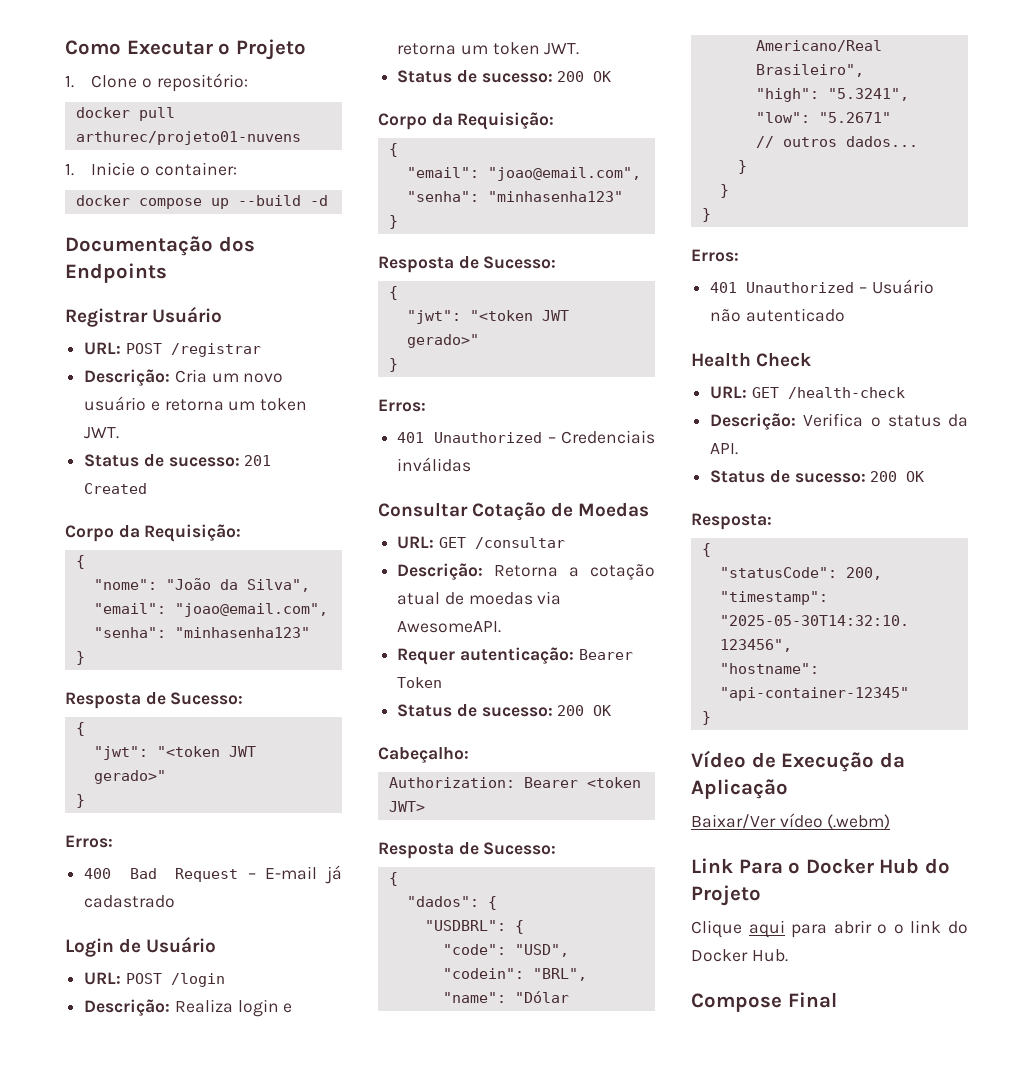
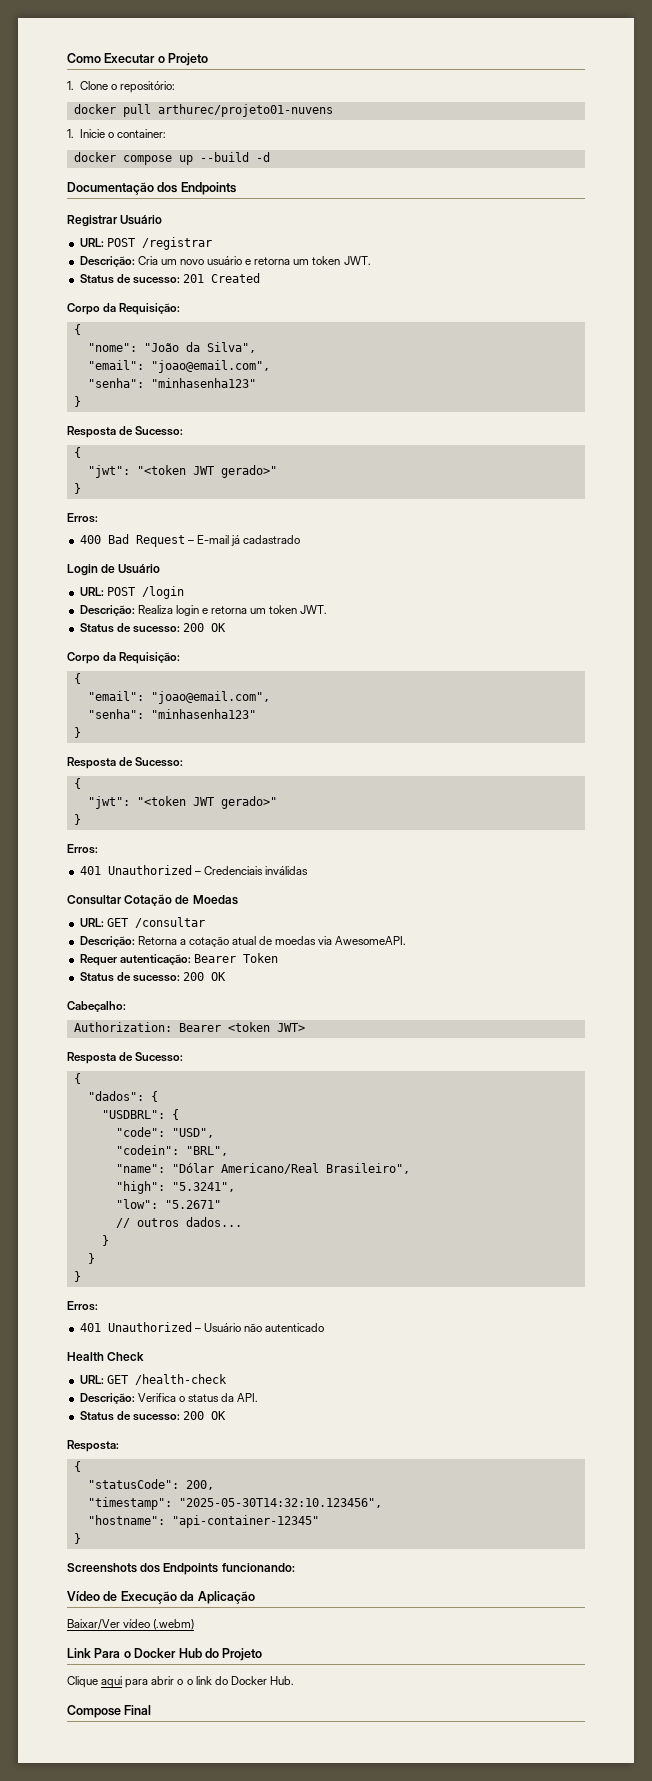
(711, 718) none -> [67,1563,295,1575] // Screenshots dos Endpoints funcionando:

